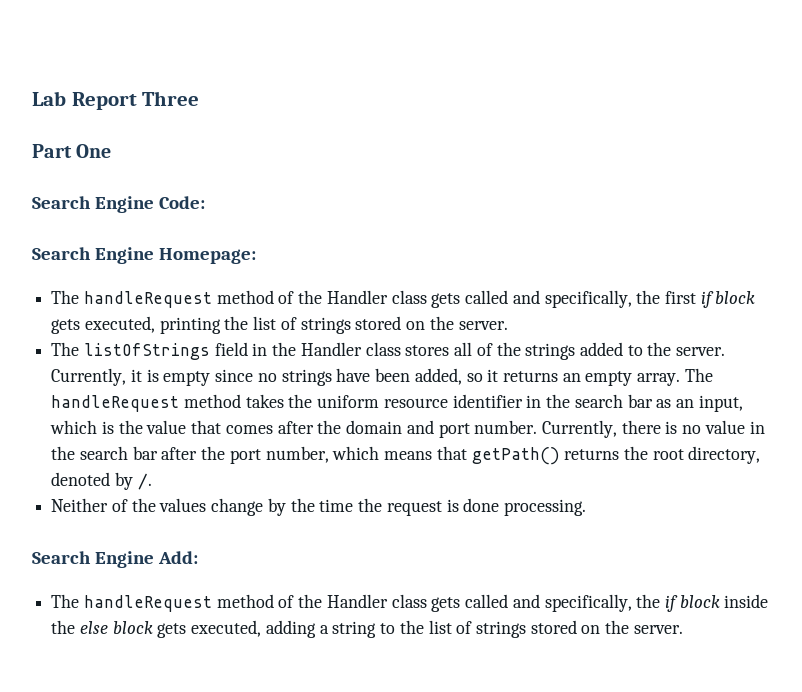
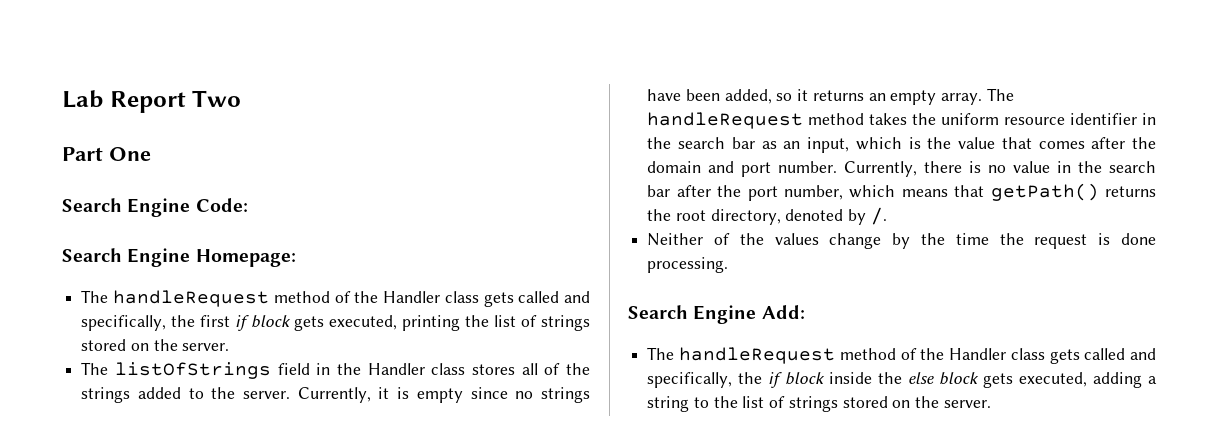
[142,91,200,106] Three -> [192,90,242,107] Two

